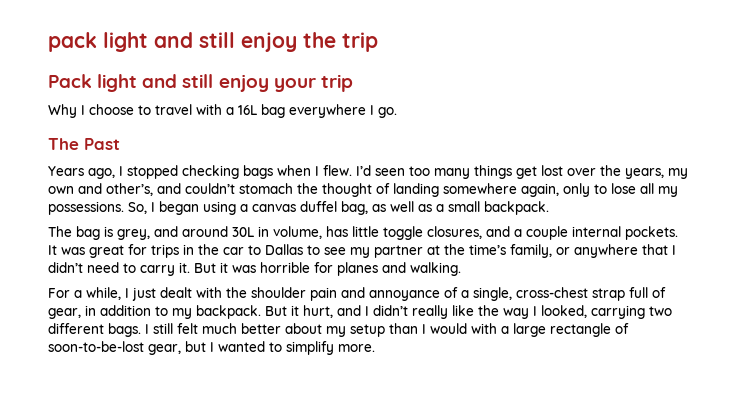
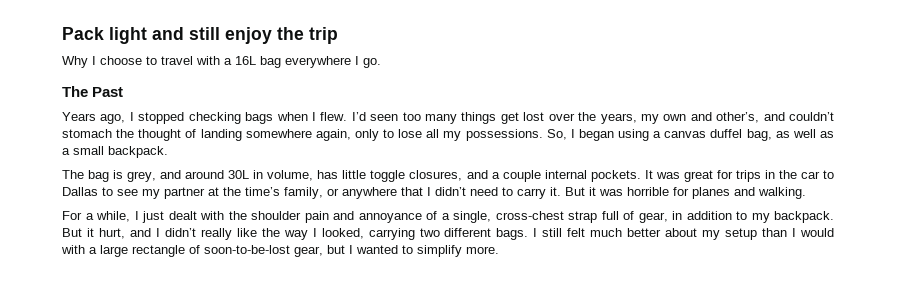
[48,32,97,52] pack -> [62,27,104,40] Pack
[48,74,353,92] // Pack light and still enjoy your trip -> (338, 35) none

